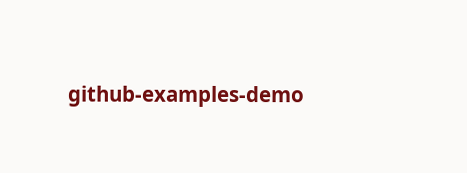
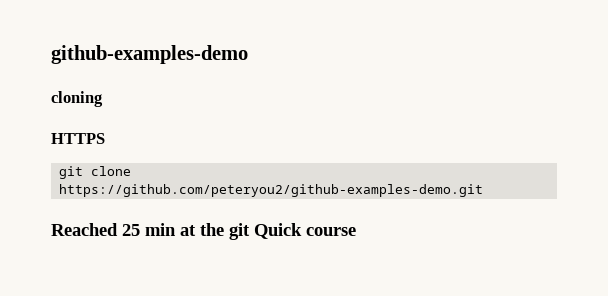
(305, 96) none -> [51,91,103,107] [51,133,105,144] [59,166,132,179] [59,184,484,197] [51,223,356,240] // cloning // HTTPS // git clone https://github.com/peteryou2/github-examples-demo.git // Reached 25 min at the git Quick course

